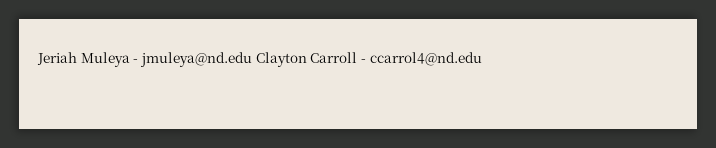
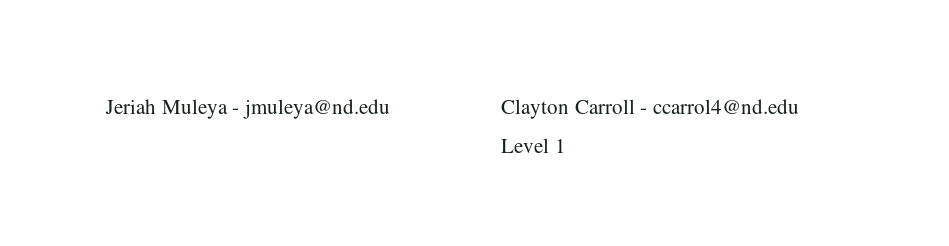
(482, 59) none -> [501,138,566,153] // Level 1

